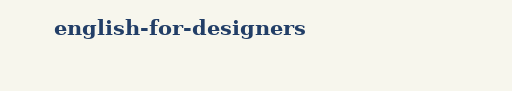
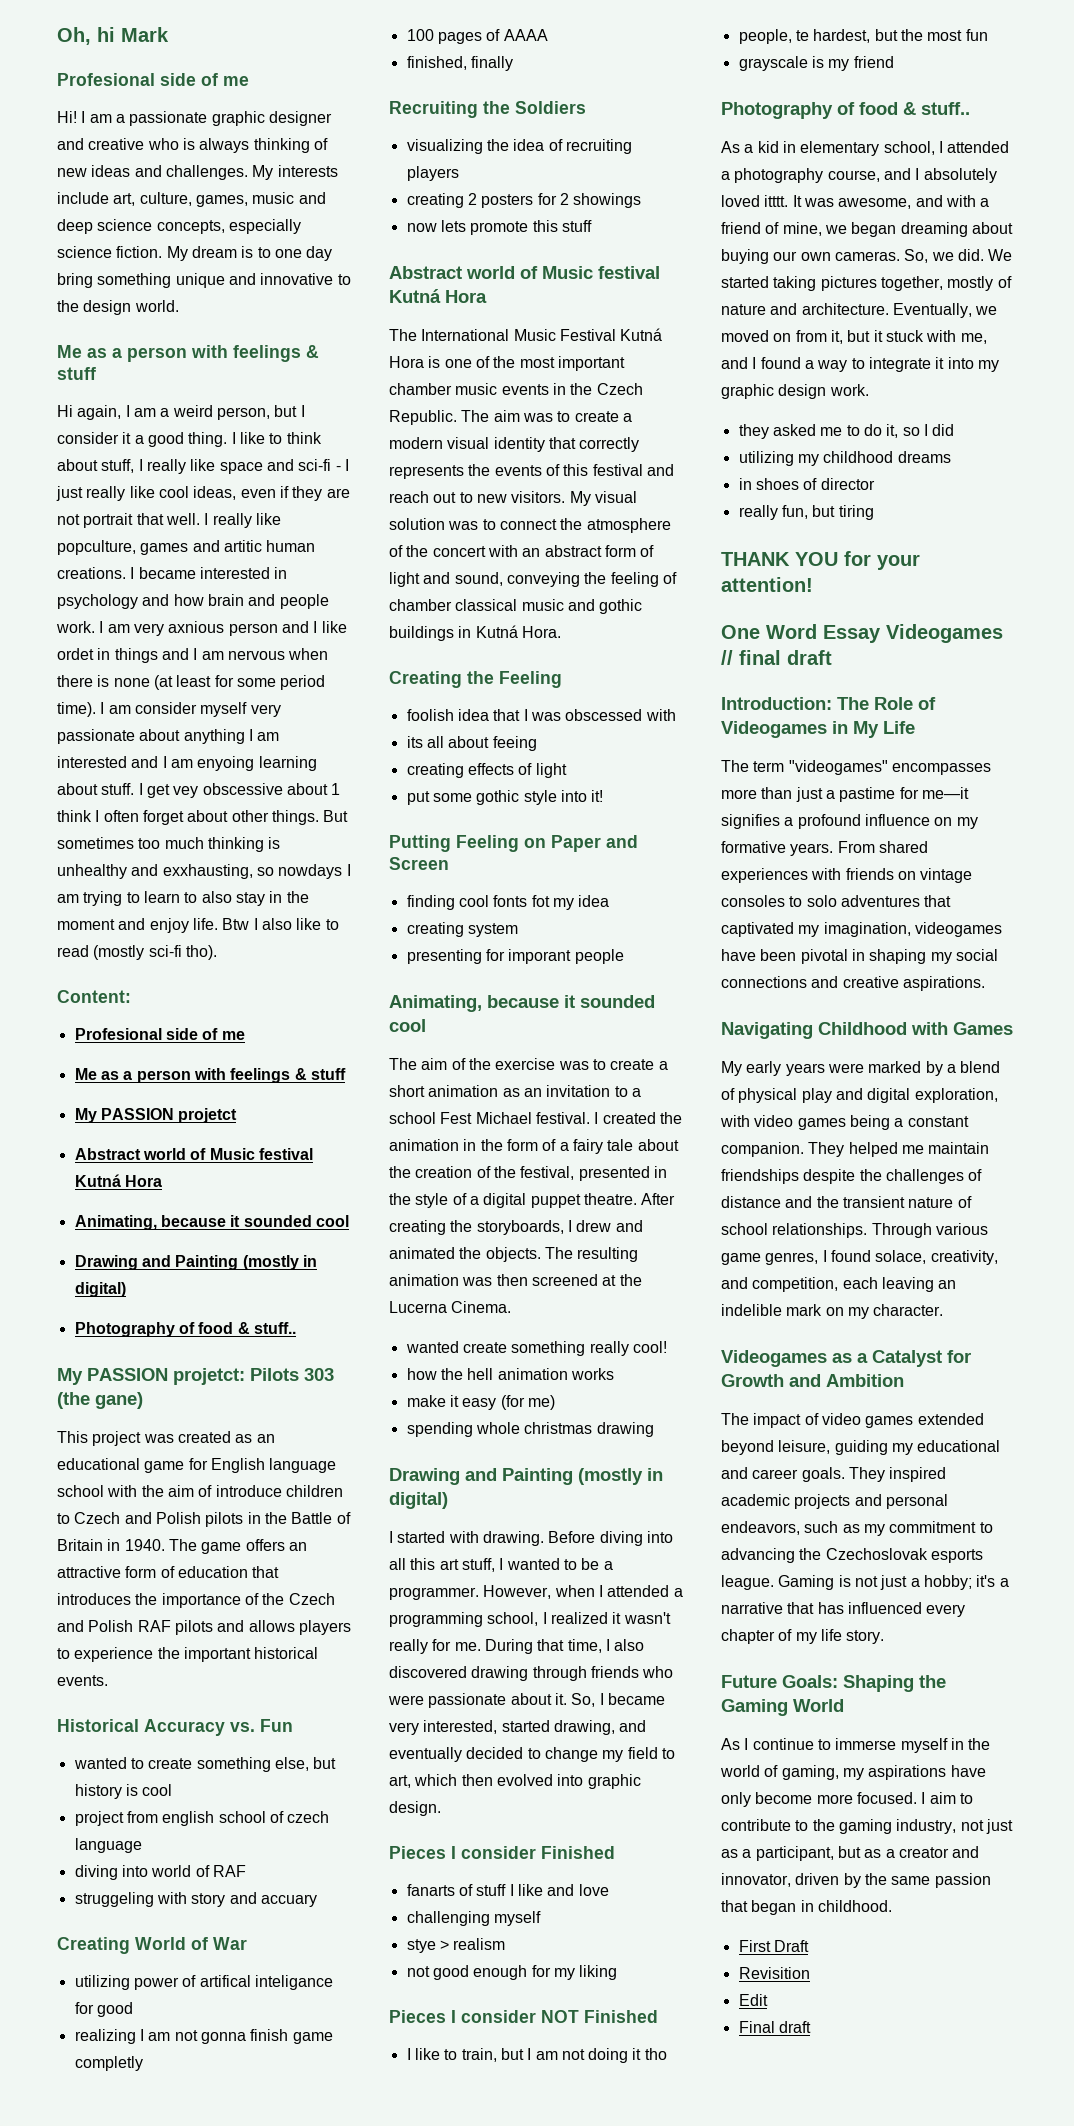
[54,19,306,39] english-for-designers -> [57,27,169,45] [57,73,249,86] [57,111,332,126] [57,138,328,153] [57,165,338,180] [57,192,326,207] [57,219,301,234] [57,246,333,261] [57,273,351,288] [57,300,179,315] [57,345,319,362] [57,367,96,380] [57,405,305,420] [57,432,322,447] [57,459,349,474] [56,486,350,501] [57,513,281,528] [57,540,316,555] [57,567,288,579] [57,594,329,609] [56,621,347,636] [57,648,329,663] [57,675,326,690] [57,702,281,717] [57,729,280,744] [57,756,317,771] [57,783,341,798] [57,810,349,825] [57,837,281,852] [57,864,351,879] [57,891,309,906] [57,918,339,933] [57,945,217,960] [57,990,131,1003] [74,1028,245,1040] [74,1068,346,1083] [74,1108,238,1123] [74,1148,313,1160] [74,1174,162,1187] [74,1215,349,1230] [74,1255,317,1270] [74,1282,126,1297] [74,1322,296,1337] [57,1368,334,1385] [57,1392,143,1409] [57,1431,275,1446] [57,1458,337,1473] [57,1485,343,1497] [57,1512,351,1527] [57,1539,307,1554] [57,1566,280,1578] [57,1593,335,1608] [57,1620,351,1635] [57,1647,319,1662] [57,1675,108,1686] [57,1719,293,1736] [73,1757,337,1772] [74,1784,173,1799] [74,1811,330,1826] [74,1838,142,1853] [74,1865,246,1880] [74,1892,317,1907] [57,1937,247,1954] [74,1975,333,1990] [74,2002,133,2017] [74,2029,333,2044] [74,2056,143,2071] [406,29,548,44] [406,56,513,71] [389,101,586,118] [406,139,632,154] [406,166,459,181] [406,193,642,208] [406,220,592,235] [389,266,660,279] [389,289,487,303] [389,328,663,341] [389,356,625,371] [389,383,643,395] [389,410,632,425] [389,437,640,452] [389,464,674,479] [389,491,637,506] [389,518,671,533] [389,545,655,557] [389,572,677,587] [389,599,643,614] [389,625,561,641] [389,671,562,688] [406,709,676,721] [406,736,537,751] [406,763,567,778] [406,790,604,805] [389,835,638,852] [389,857,449,870] [406,895,610,910] [406,922,518,937] [406,949,624,964] [389,995,655,1012] [389,1019,426,1032] [389,1058,668,1070] [389,1085,641,1097] [389,1112,682,1124] [389,1139,679,1154] [389,1166,667,1181] [389,1193,676,1208] [389,1220,643,1235] [389,1247,639,1262] [389,1274,642,1286] [389,1301,512,1313] [405,1341,667,1356] [406,1368,614,1380] [406,1395,555,1410] [406,1422,654,1437] [389,1468,663,1485] [389,1492,448,1509] [389,1531,673,1546] [389,1558,613,1572] [389,1585,683,1600] [389,1612,671,1627] [389,1639,645,1654] [389,1666,674,1681] [388,1693,665,1708] [389,1720,647,1735] [389,1747,675,1762] [389,1774,641,1789] [389,1801,441,1816] [389,1846,615,1859] [406,1884,609,1896] [406,1911,541,1926] [406,1938,506,1953] [406,1965,618,1980] [389,2010,658,2023] [406,2048,667,2063] [738,29,988,44] [738,56,894,71] [721,102,970,119] [721,141,1010,156] [721,168,997,183] [721,195,990,209] [721,222,1013,237] [721,249,1013,264] [721,276,1012,291] [721,303,998,318] [721,330,987,344] [721,357,999,372] [721,384,869,399] [738,424,955,439] [738,451,951,466] [738,478,875,490] [738,505,874,520] [721,551,920,570] [721,577,813,592] [721,624,1003,643] [721,650,832,665] [721,697,936,710] [721,721,915,738] [721,760,991,775] [721,787,969,802] [721,814,978,829] [721,841,928,856] [721,868,973,883] [721,895,952,907] [721,922,1002,937] [721,949,998,964] [721,976,985,991] [721,1022,1013,1039] [721,1061,1001,1076] [721,1088,998,1103] [720,1115,969,1130] [721,1142,990,1157] [721,1169,983,1184] [721,1196,972,1208] [721,1223,988,1238] [721,1250,998,1265] [721,1277,957,1292] [721,1304,944,1319] [721,1350,971,1367] [721,1374,904,1387] [721,1413,984,1428] [721,1440,1001,1455] [721,1467,947,1482] [721,1494,948,1509] [721,1521,993,1536] [721,1548,983,1563] [721,1575,1009,1590] [721,1602,966,1617] [721,1629,885,1644] [721,1675,946,1692] [721,1699,844,1716] [721,1738,991,1753] [720,1765,986,1780] [721,1792,973,1807] [721,1819,1013,1834] [721,1846,980,1861] [721,1873,991,1888] [721,1900,892,1915] [738,1940,809,1952] [738,1967,810,1979] [738,1994,768,2006] [738,2021,811,2033] Oh, hi Mark // Profesional side of me // Hi! I am a passionate graphic designer and creative who is always thinking of new ideas and challenges. My interests include art, culture, games, music and deep science concepts, especially science fiction. My dream is to one day bring something unique and innovative to the design world. // Me as a person with feelings & stuff // Hi again, I am a weird person, but I consider it a good thing. I like to think about stuff, I really like space and sci-fi - I just really like cool ideas, even if they are not portrait that well. I really like popculture, games and artitic human creations. I became interested in psychology and how brain and people work. I am very axnious person and I like ordet in things and I am nervous when there is none (at least for some period time). I am consider myself very passionate about anything I am interested and I am enyoing learning about stuff. I get vey obscessive about 1 think I often forget about other things. But sometimes too much thinking is unhealthy and exxhausting, so nowdays I am trying to learn to also stay in the moment and enjoy life. Btw I also like to read (mostly sci-fi tho). // Content: // Profesional side of me // Me as a person with feelings & stuff // My PASSION projetct // Abstract world of Music festival Kutná Hora // Animating, because it sounded cool // Drawing and Painting (mostly in digital) // Photography of food & stuff.. // My PASSION projetct: Pilots 303 (the gane) // This project was created as an educational game for English language school with the aim of introduce children to Czech and Polish pilots in the Battle of Britain in 1940. The game offers an attractive form of education that introduces the importance of the Czech and Polish RAF pilots and allows players to experience the important historical events. // Historical Accuracy vs. Fun // wanted to create something else, but history is cool // project from english school of czech language // diving into world of RAF // struggeling with story and accuary // Creating World of War // utilizing power of artifical inteligance for good // realizing I am not gonna finish game completly // 100 pages of AAAA // finished, finally // Recruiting the Soldiers // visualizing the idea of recruiting players // creating 2 posters for 2 showings // now lets promote this stuff // Abstract world of Music festival Kutná Hora // The International Music Festival Kutná Hora is one of the most important chamber music events in the Czech Republic. The aim was to create a modern visual identity that correctly represents the events of this festival and reach out to new visitors. My visual solution was to connect the atmosphere of the concert with an abstract form of light and sound, conveying the feeling of chamber classical music and gothic buildings in Kutná Hora. // Creating the Feeling // foolish idea that I was obscessed with // its all about feeing // creating effects of light // put some gothic style into it! // Putting Feeling on Paper and Screen // finding cool fonts fot my idea // creating system // presenting for imporant people // Animating, because it sounded cool // The aim of the exercise was to create a short animation as an invitation to a school Fest Michael festival. I created the animation in the form of a fairy tale about the creation of the festival, presented in the style of a digital puppet theatre. After creating the storyboards, I drew and animated the objects. The resulting animation was then screened at the Lucerna Cinema. // wanted create something really cool! // how the hell animation works // make it easy (for me) // spending whole christmas drawing // Drawing and Painting (mostly in digital) // I started with drawing. Before diving into all this art stuff, I wanted to be a programmer. However, when I attended a programming school, I realized it wasn't really for me. During that time, I also discovered drawing through friends who were passionate about it. So, I became very interested, started drawing, and eventually decided to change my field to art, which then evolved into graphic design. // Pieces I consider Finished // fanarts of stuff I like and love // challenging myself // stye > realism // not good enough for my liking // Pieces I consider NOT Finished // I like to train, but I am not doing it tho // people, te hardest, but the most fun // grayscale is my friend // Photography of food & stuff.. // As a kid in elementary school, I attended a photography course, and I absolutely loved itttt. It was awesome, and with a friend of mine, we began dreaming about buying our own cameras. So, we did. We started taking pictures together, mostly of nature and architecture. Eventually, we moved on from it, but it stuck with me, and I found a way to integrate it into my graphic design work. // they asked me to do it, so I did // utilizing my childhood dreams // in shoes of director // really fun, but tiring // THANK YOU for your attention! // One Word Essay Videogames // final draft // Introduction: The Role of Videogames in My Life // The term "videogames" encompasses more than just a pastime for me—it signifies a profound influence on my formative years. From shared experiences with friends on vintage consoles to solo adventures that captivated my imagination, videogames have been pivotal in shaping my social connections and creative aspirations. // Navigating Childhood with Games // My early years were marked by a blend of physical play and digital exploration, with video games being a constant companion. They helped me maintain friendships despite the challenges of distance and the transient nature of school relationships. Through various game genres, I found solace, creativity, and competition, each leaving an indelible mark on my character. // Videogames as a Catalyst for Growth and Ambition // The impact of video games extended beyond leisure, guiding my educational and career goals. They inspired academic projects and personal endeavors, such as my commitment to advancing the Czechoslovak esports league. Gaming is not just a hobby; it's a narrative that has influenced every chapter of my life story. // Future Goals: Shaping the Gaming World // As I continue to immerse myself in the world of gaming, my aspirations have only become more focused. I aim to contribute to the gaming industry, not just as a participant, but as a creator and innovator, driven by the same passion that began in childhood. // First Draft // Revisition // Edit // Final draft

